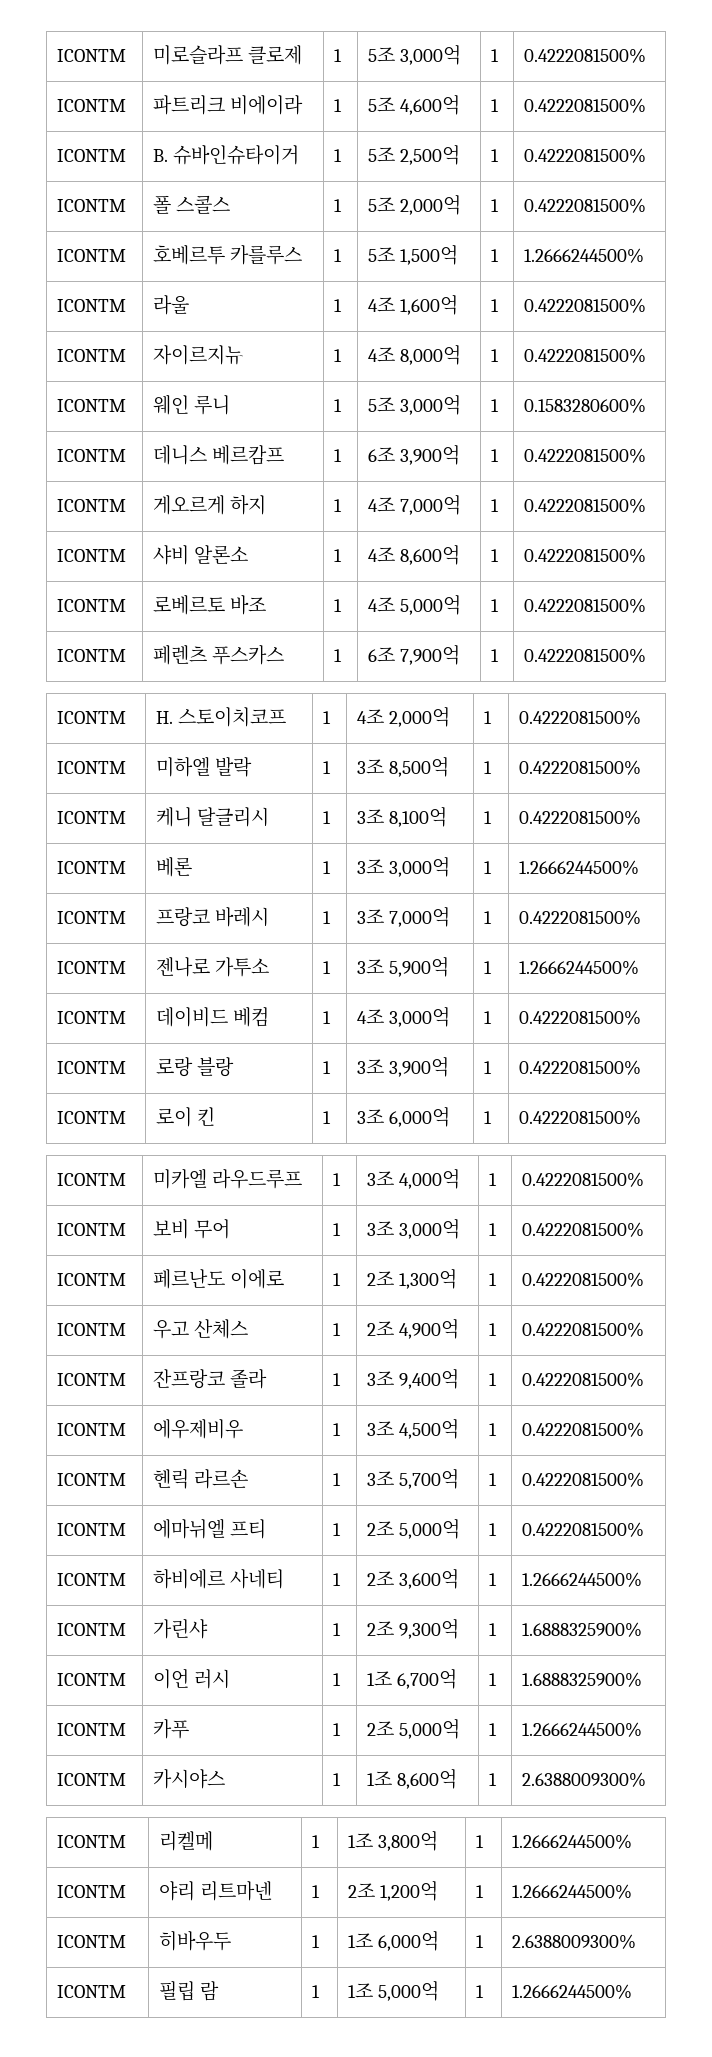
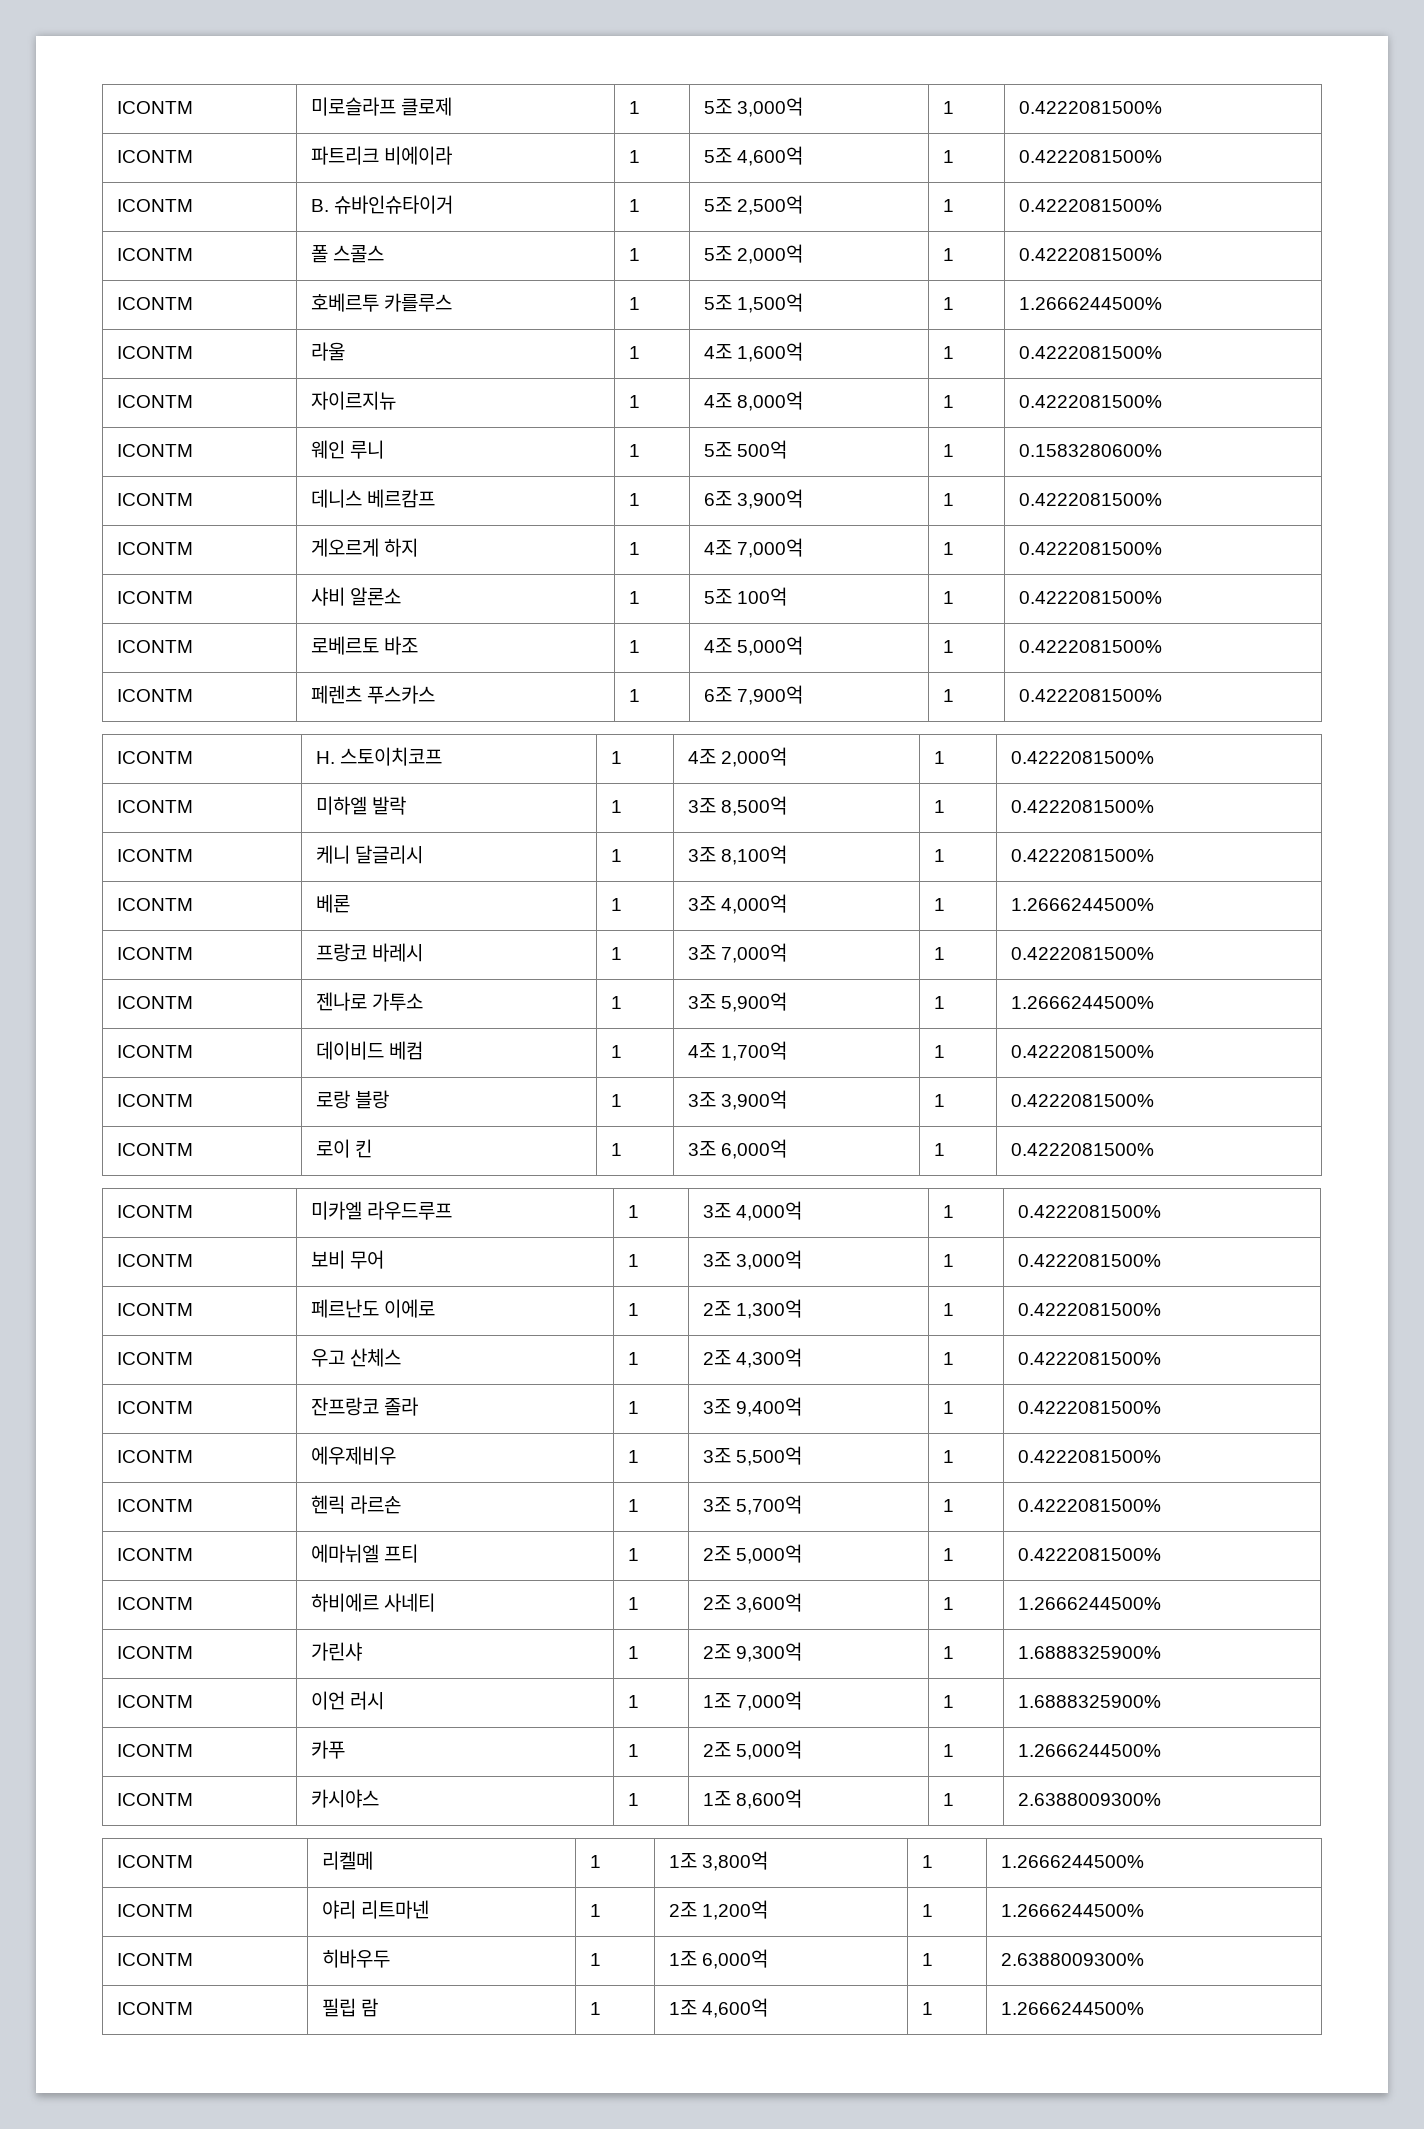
[400,394,462,415] 3,000억 -> [736,440,787,459] 500억
[368,544,461,565] 4조 8,600억 -> [703,587,787,606] 5조 100억
[389,856,451,877] 3,000억 -> [720,894,787,914] 4,000억
[389,1006,451,1027] 3,000억 -> [720,1041,787,1061] 1,700억
[399,1318,460,1339] 4,900억 -> [735,1348,802,1368] 4,300억
[399,1418,460,1439] 4,500억 -> [735,1446,802,1466] 5,500억
[397,1668,458,1689] 6,700억 -> [735,1691,802,1711] 7,000억
[378,1980,440,2001] 5,000억 -> [701,1998,768,2018] 4,600억

